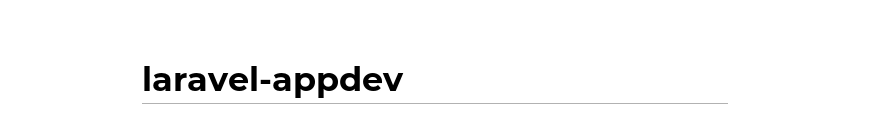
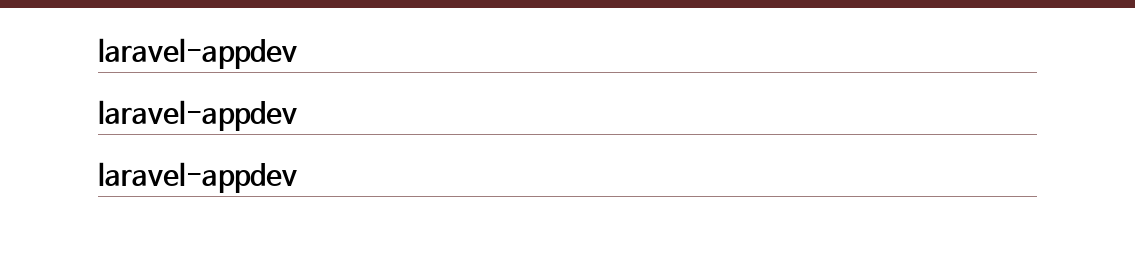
[142,66,404,98] laravel-appdev -> [98,38,297,69] [98,100,297,131] [98,162,297,193] laravel-appdev // laravel-appdev // laravel-appdev

